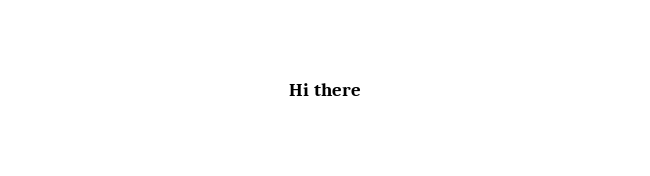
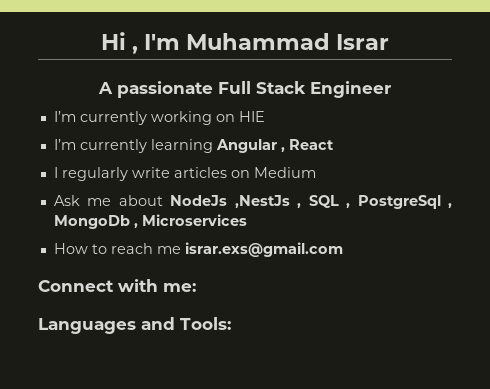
[313,83,361,96] there -> [131,33,390,54] [98,81,391,98] [53,111,265,125] [53,139,334,153] [53,167,316,181] [53,195,452,209] [53,214,247,229] [53,242,343,257] [38,279,196,292] [38,317,231,334] , I'm Muhammad Israr // A passionate Full Stack Engineer // I’m currently working on HIE // I’m currently learning Angular , React // I regularly write articles on Medium // Ask me about NodeJs ,NestJs , SQL , PostgreSql , MongoDb , Microservices // How to reach me israr.exs@gmail.com // Connect with me: // Languages and Tools:

